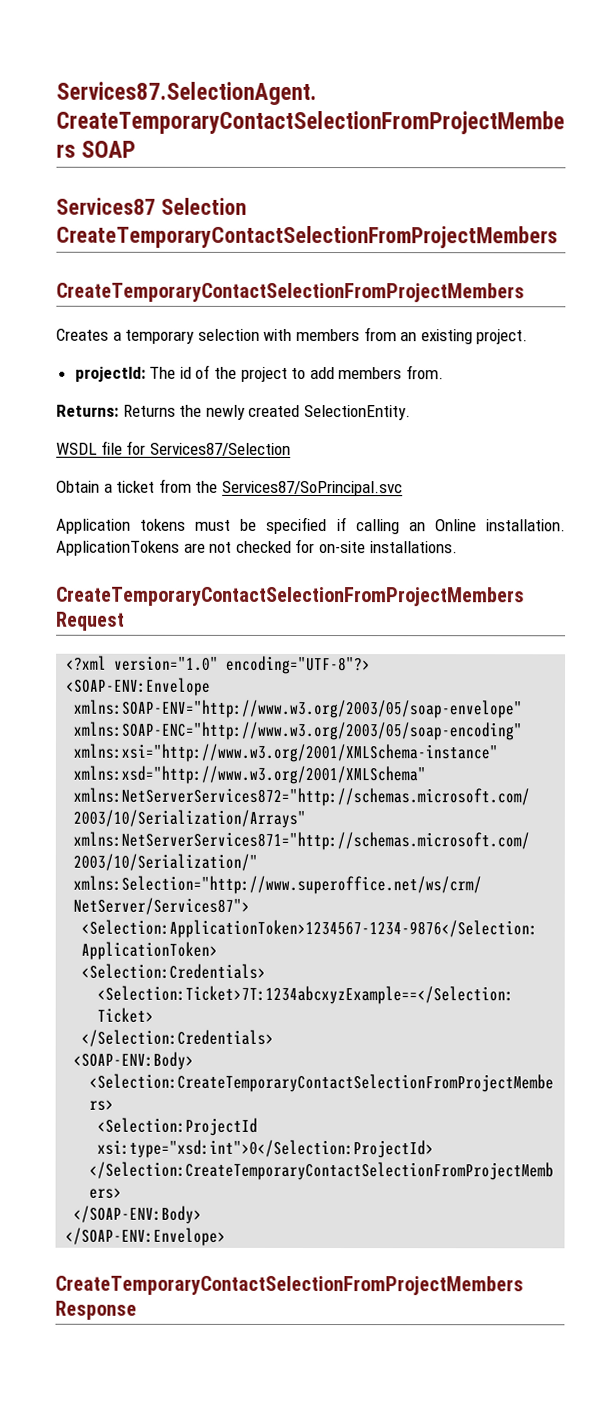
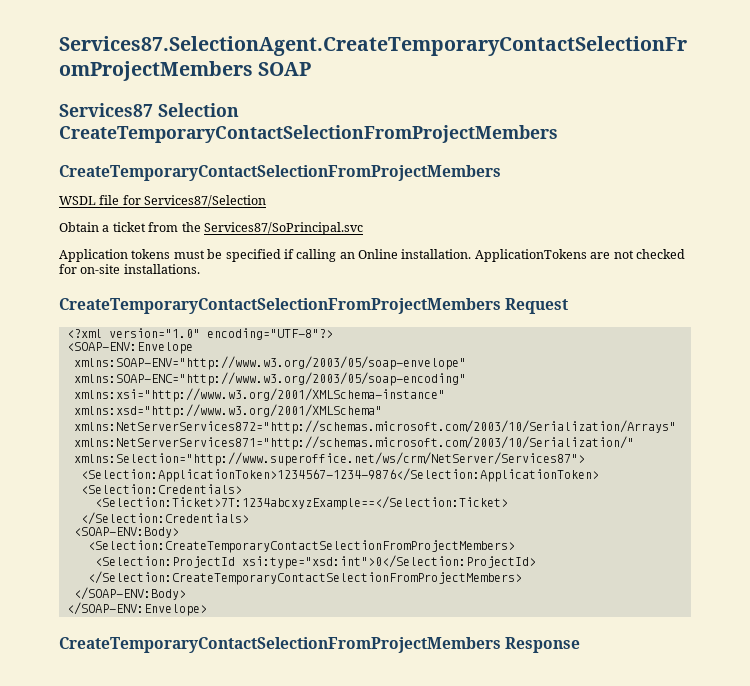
[56,327,529,345] [74,364,445,382] [56,404,411,421] // Creates a temporary selection with members from an existing project. // projectId: The id of the project to add members from. // Returns: Returns the newly created SelectionEntity. -> (501, 173) none

